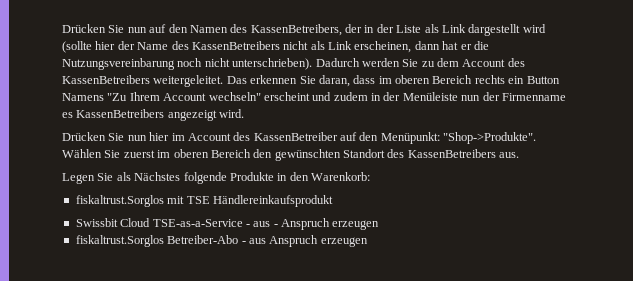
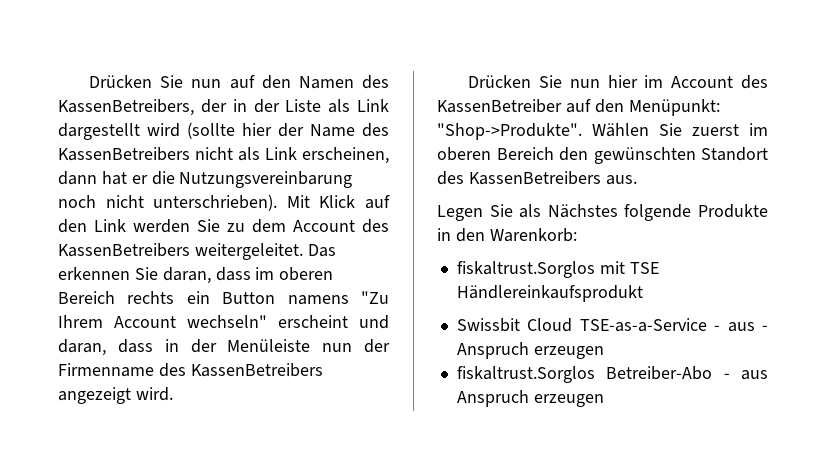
[315,58,360,67] Dadurch -> [286,195,390,209] [58,219,126,233] Mit Klick auf den Link
[62,93,104,101] Namens -> [287,295,349,305] namens
[333,92,368,101] zudem -> [58,339,153,356] daran, dass
[62,112,73,118] es -> [158,363,186,377] des

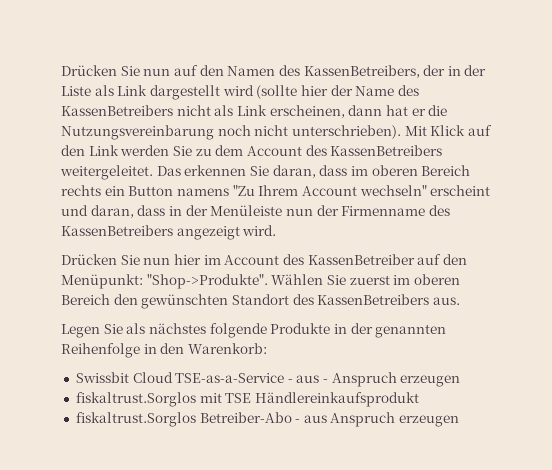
[547,204,618,218] Nächstes -> [148,323,206,334] nächstes
[455,228,577,242] [456,261,659,278] [456,285,643,302] den Warenkorb: // fiskaltrust.Sorglos mit TSE Händlereinkaufsprodukt -> [350,323,447,338] [61,343,267,358] der genannten Reihenfolge in den Warenkorb:
(604, 352) none -> [75,392,419,407] // fiskaltrust.Sorglos mit TSE Händlereinkaufsprodukt

